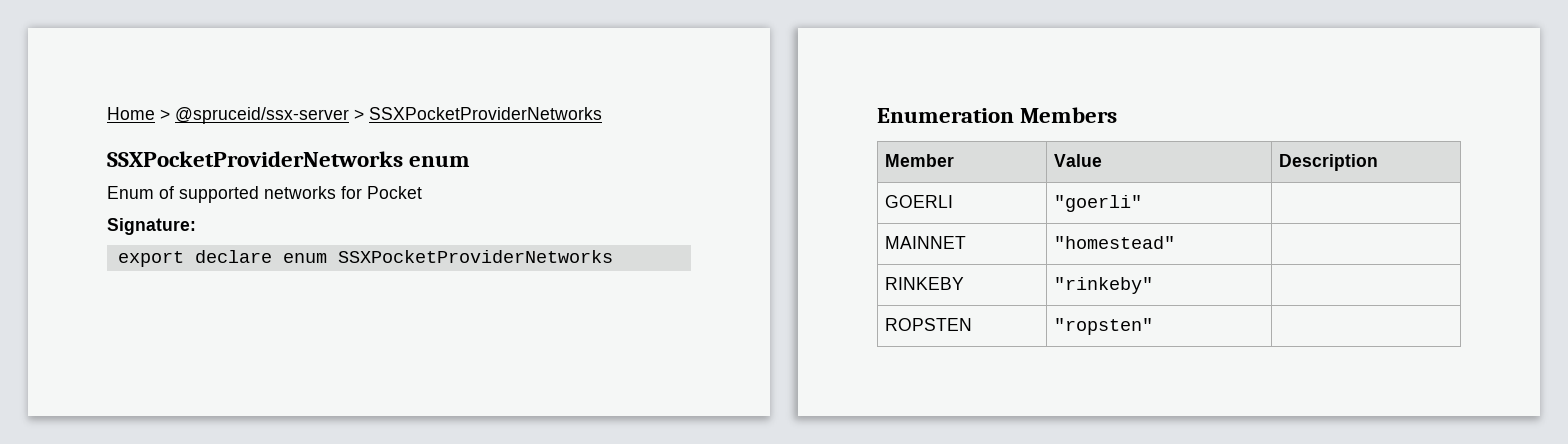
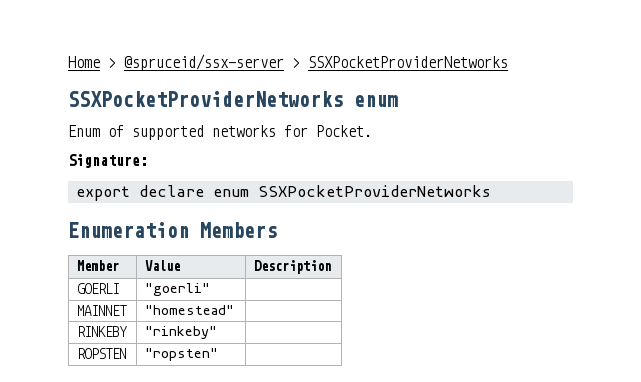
[367,186,422,199] Pocket -> [316,125,372,137] Pocket.

